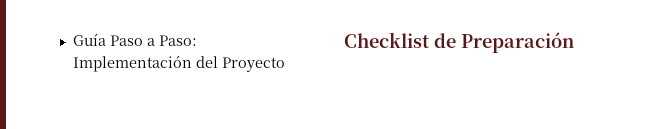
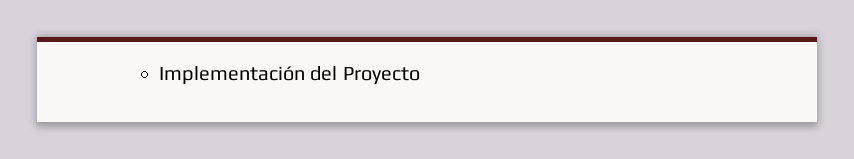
[72,33,197,46] Guía Paso a Paso: -> (159, 75) none
[344,32,574,53] // Checklist de Preparación -> (420, 76) none

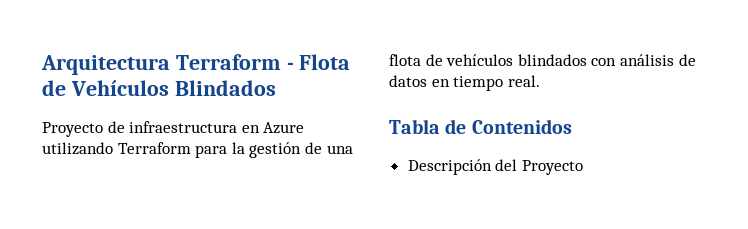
[159,66,305,85] Implementación -> [41,54,351,75] [42,80,276,96] [42,121,305,137] [42,142,353,158] [389,54,696,66] [389,75,540,91] [389,119,572,134] [407,159,492,175] Arquitectura Terraform - Flota de Vehículos Blindados // Proyecto de infraestructura en Azure utilizando Terraform para la gestión de una flota de vehículos blindados con análisis de datos en tiempo real. // Tabla de Contenidos // Descripción

